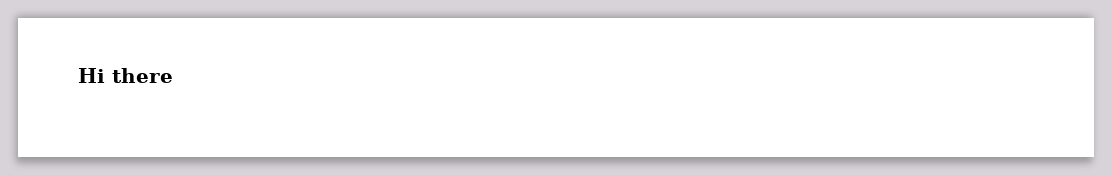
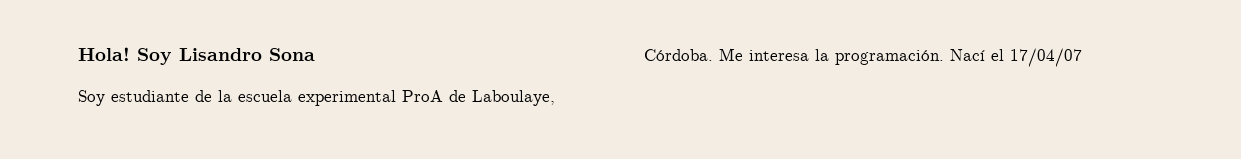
[78,68,173,83] Hi there -> [78,47,315,65] [78,90,555,106] [644,48,1082,67] Hola! Soy Lisandro Sona // Soy estudiante de la escuela experimental ProA de Laboulaye, Córdoba. Me interesa la programación. Nací el 17/04/07

